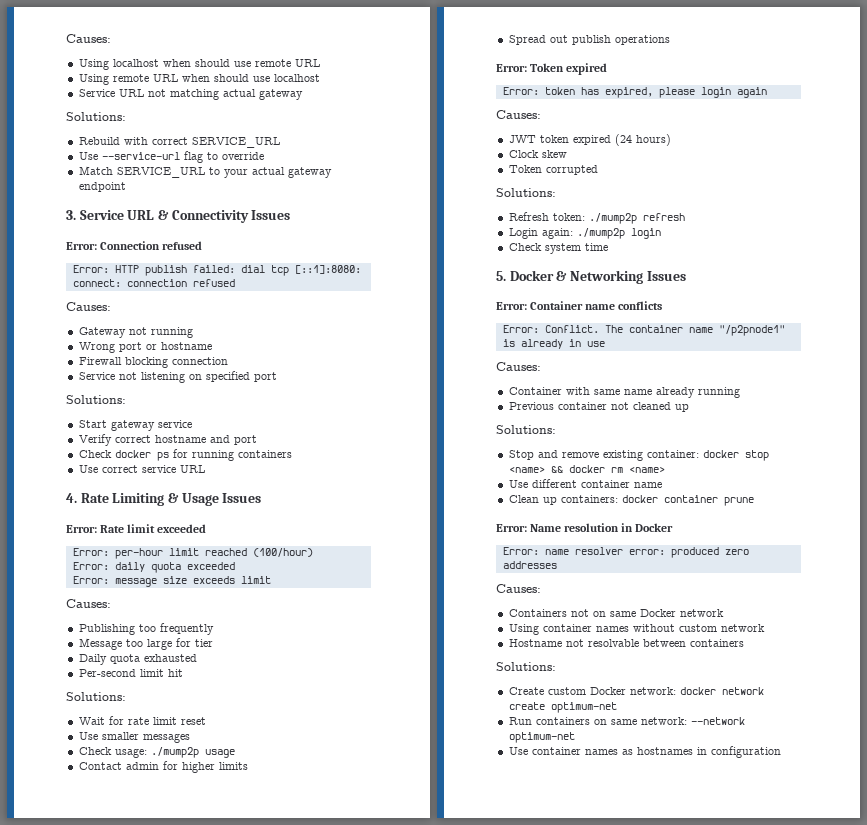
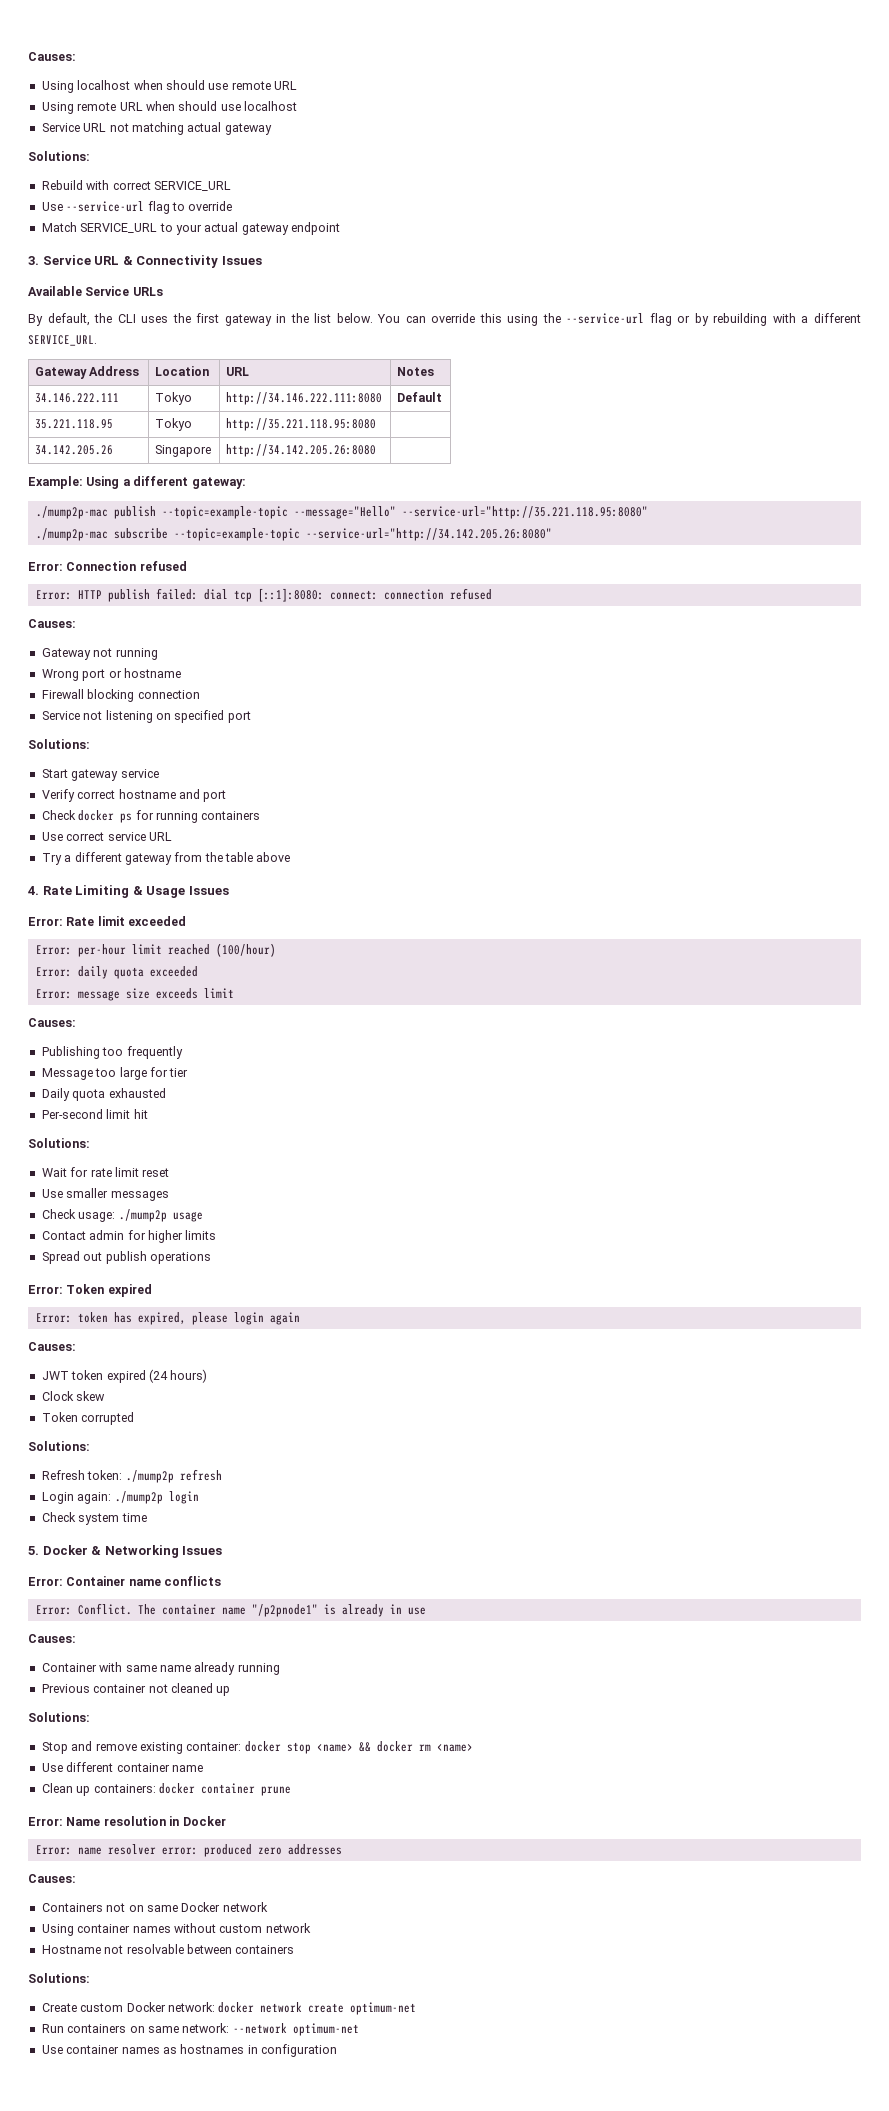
(291, 215) none -> [28,286,163,296] [28,313,861,326] [28,335,97,346] [35,366,140,379] [155,366,210,376] [226,367,250,376] [397,367,435,376] [35,393,120,403] [155,392,193,405] [226,392,383,405] [397,392,443,402] [35,419,114,429] [155,418,193,431] [226,418,377,431] [35,445,114,455] [155,445,212,457] [226,444,377,457] [28,476,246,489] [35,506,648,519] [35,528,552,541] // Available Service URLs // By default, the CLI uses the first gateway in the list below. You can override this using the --service-url flag or by rebuilding with a different SERVICE_URL. // Gateway Address | Location | URL | Notes // 34.146.222.111 | Tokyo | http://34.146.222.111:8080 | Default // 35.221.118.95 | Tokyo | http://35.221.118.95:8080 | // 34.142.205.26 | Singapore | http://34.142.205.26:8080 | // Example: Using a different gateway: // ./mump2p-mac publish --topic=example-topic --message="Hello" --service-url="http://35.221.118.95:8080" // ./mump2p-mac subscribe --topic=example-topic --service-url="http://34.142.205.26:8080"
(205, 469) none -> [41,852,291,865] // Try a different gateway from the table above

